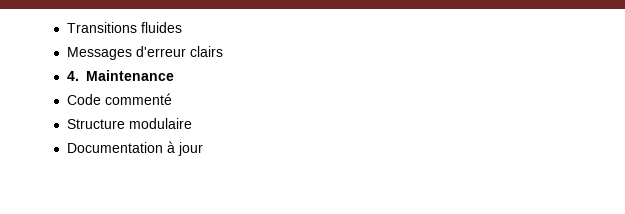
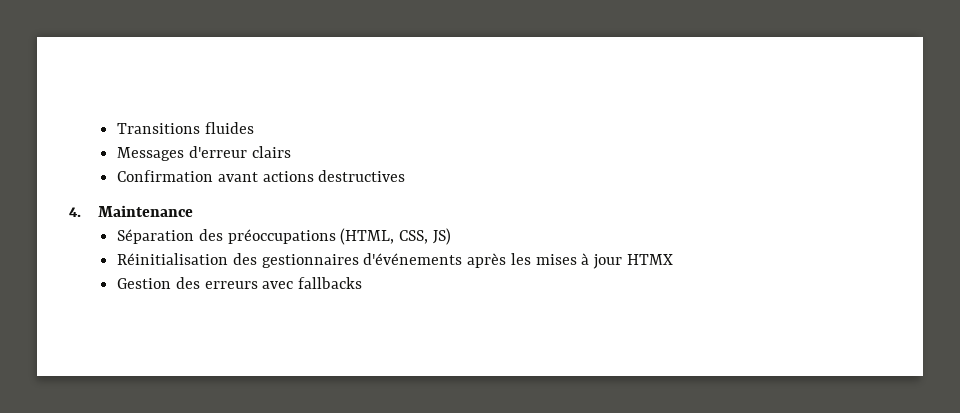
[66,70,174,81] [66,93,172,105] [66,118,192,129] [66,141,203,156] 4. Maintenance // Code commenté // Structure modulaire // Documentation à jour -> [117,170,406,182] [69,205,193,217] [117,228,451,245] [117,253,673,269] [117,277,363,289] Confirmation avant actions destructives // 4. Maintenance // Séparation des préoccupations (HTML, CSS, JS) // Réinitialisation des gestionnaires d'événements après les mises à jour HTMX // Gestion des erreurs avec fallbacks

